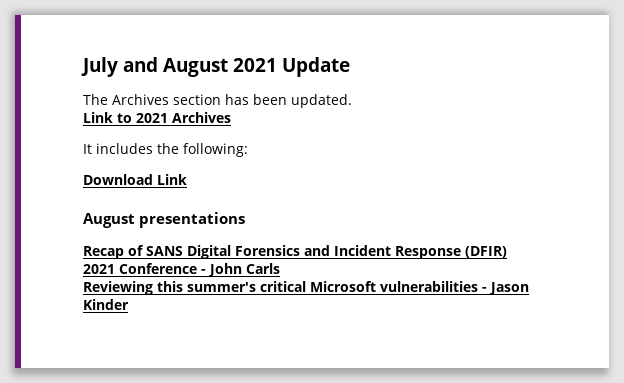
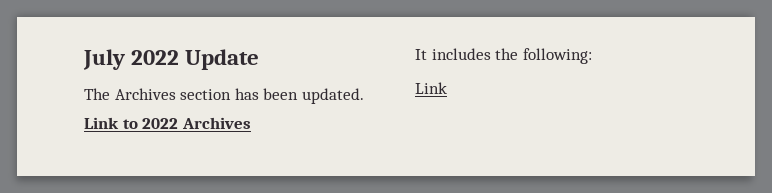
[123,57,277,77] and August 2021 -> [131,50,180,65] 2022
[136,113,168,123] 2021 -> [142,118,179,129] 2022
[83,174,187,185] [83,212,245,228] [83,245,507,259] [83,263,280,277] [83,281,529,295] [83,299,129,310] Download Link // August presentations // Recap of SANS Digital Forensics and Incident Response (DFIR) 2021 Conference - John Carls // Reviewing this summer's critical Microsoft vulnerabilities - Jason Kinder -> [415,82,447,94] Link

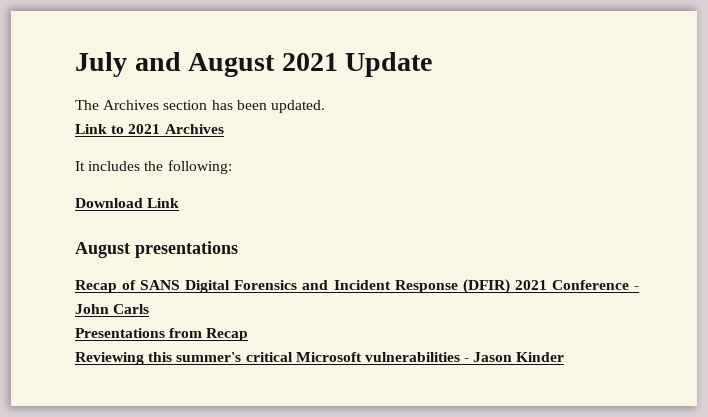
[131,50,180,65] 2022 -> [134,52,338,77] and August 2021
[142,118,179,129] 2022 -> [128,124,161,134] 2021
[415,82,447,94] Link -> [75,198,180,208] [75,241,238,258] [75,279,640,294] [75,304,150,314] [75,328,249,341] [75,352,565,365] Download Link // August presentations // Recap of SANS Digital Forensics and Incident Response (DFIR) 2021 Conference - John Carls // Presentations from Recap // Reviewing this summer's critical Microsoft vulnerabilities - Jason Kinder

